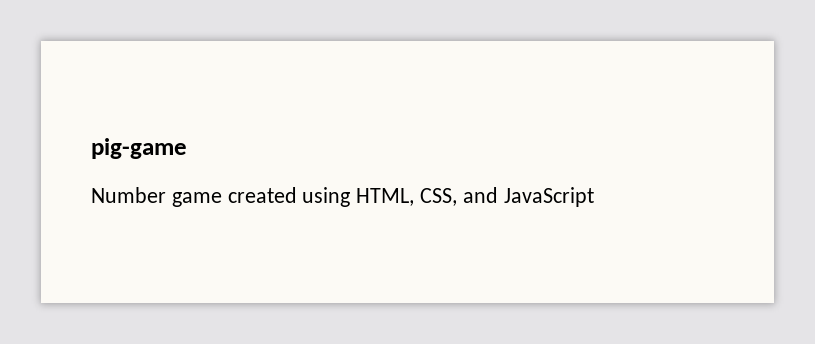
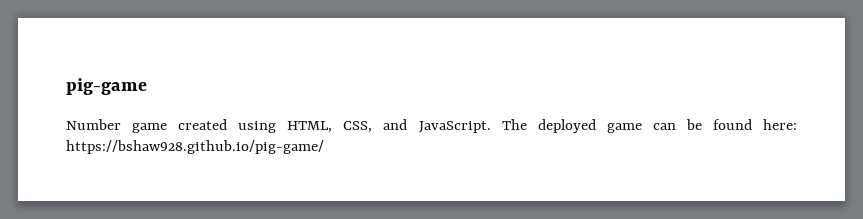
[503,187,594,207] JavaScript -> [418,119,797,133] [66,140,324,154] JavaScript. The deployed game can be found here: https://bshaw928.github.io/pig-game/

